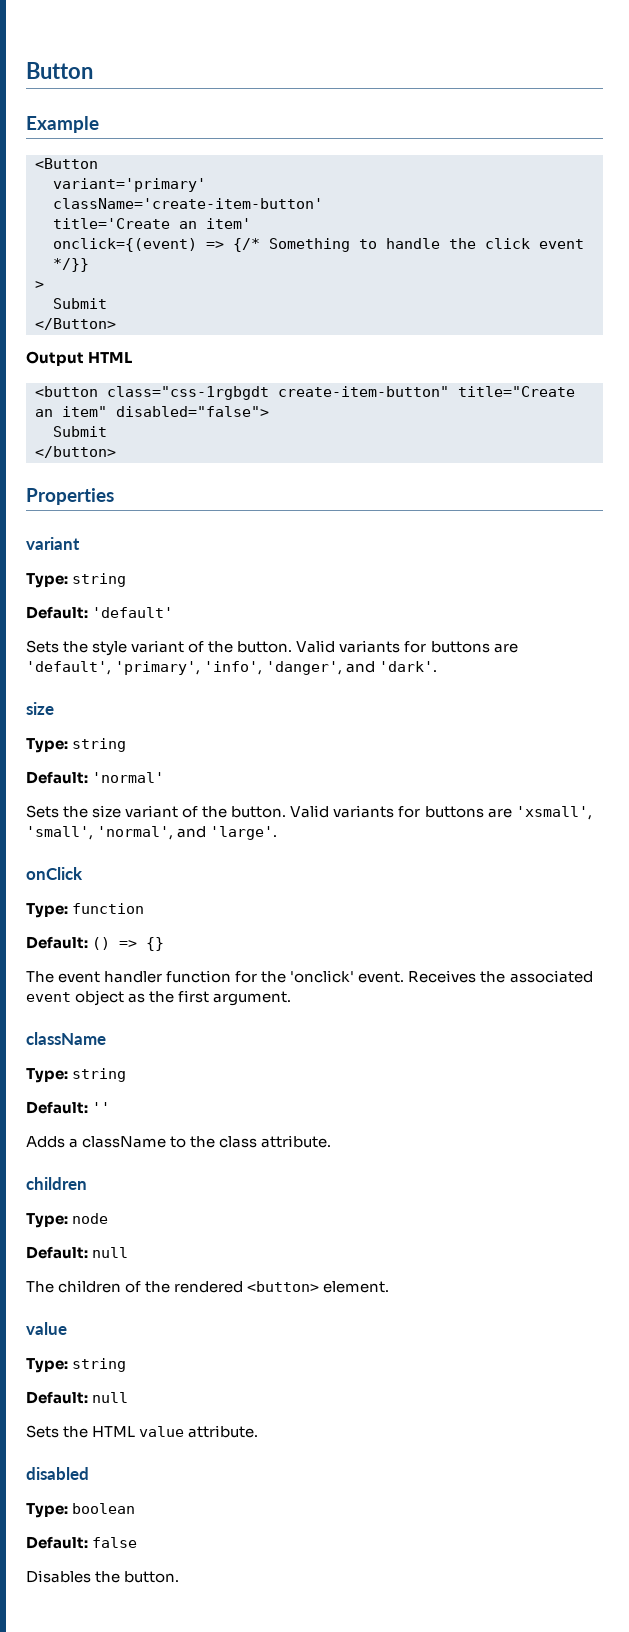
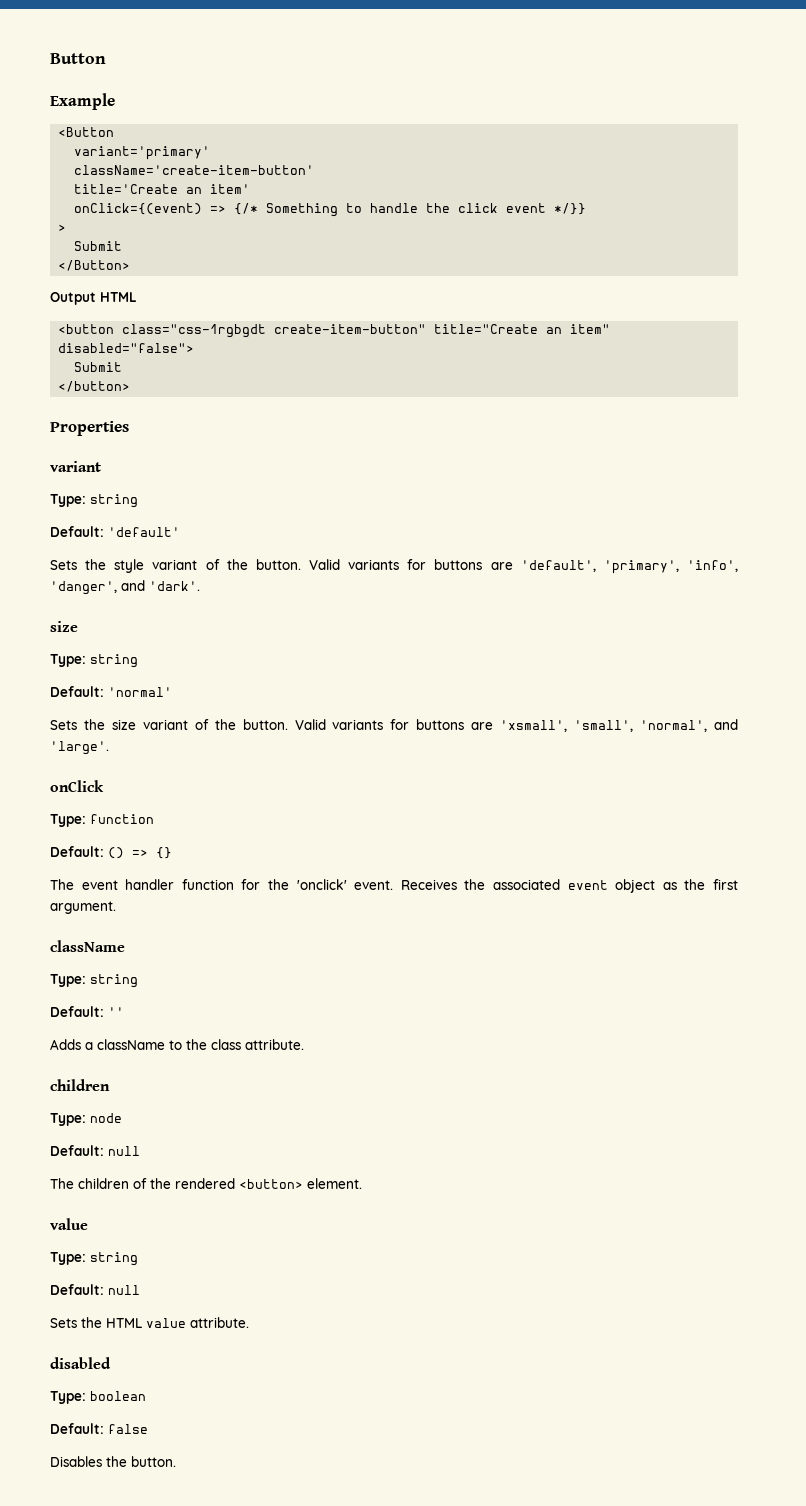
[53,238,197,252] onclick={(event) -> [74,203,203,215] onClick={(event)

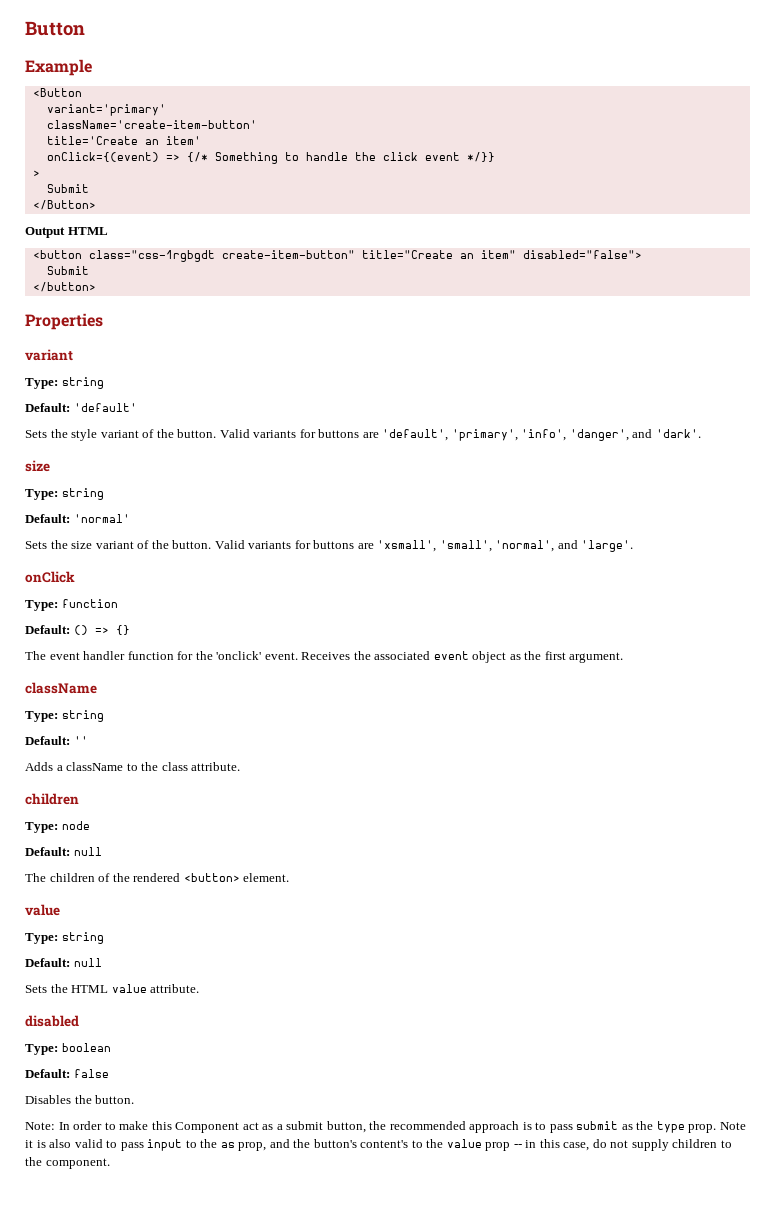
(176, 1461) none -> [25,1121,746,1133] [25,1139,732,1151] [25,1157,110,1169] // Note: In order to make this Component act as a submit button, the recommended approach is to pass submit as the type prop. Note it is also valid to pass input to the as prop, and the button's content's to the value prop -- in this case, do not supply children to the component.

